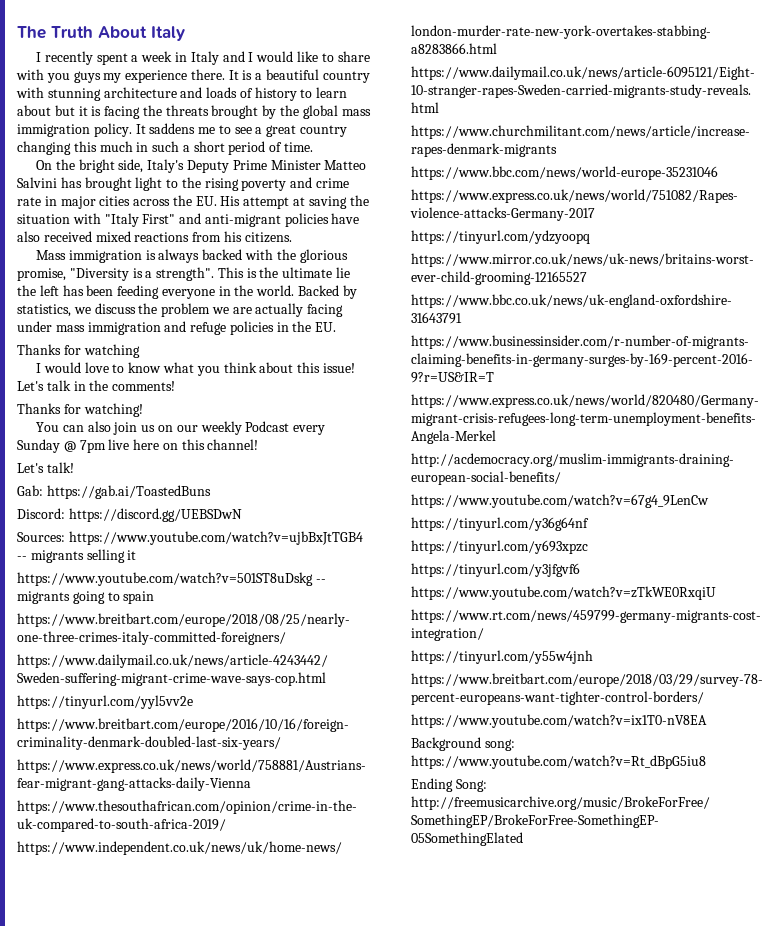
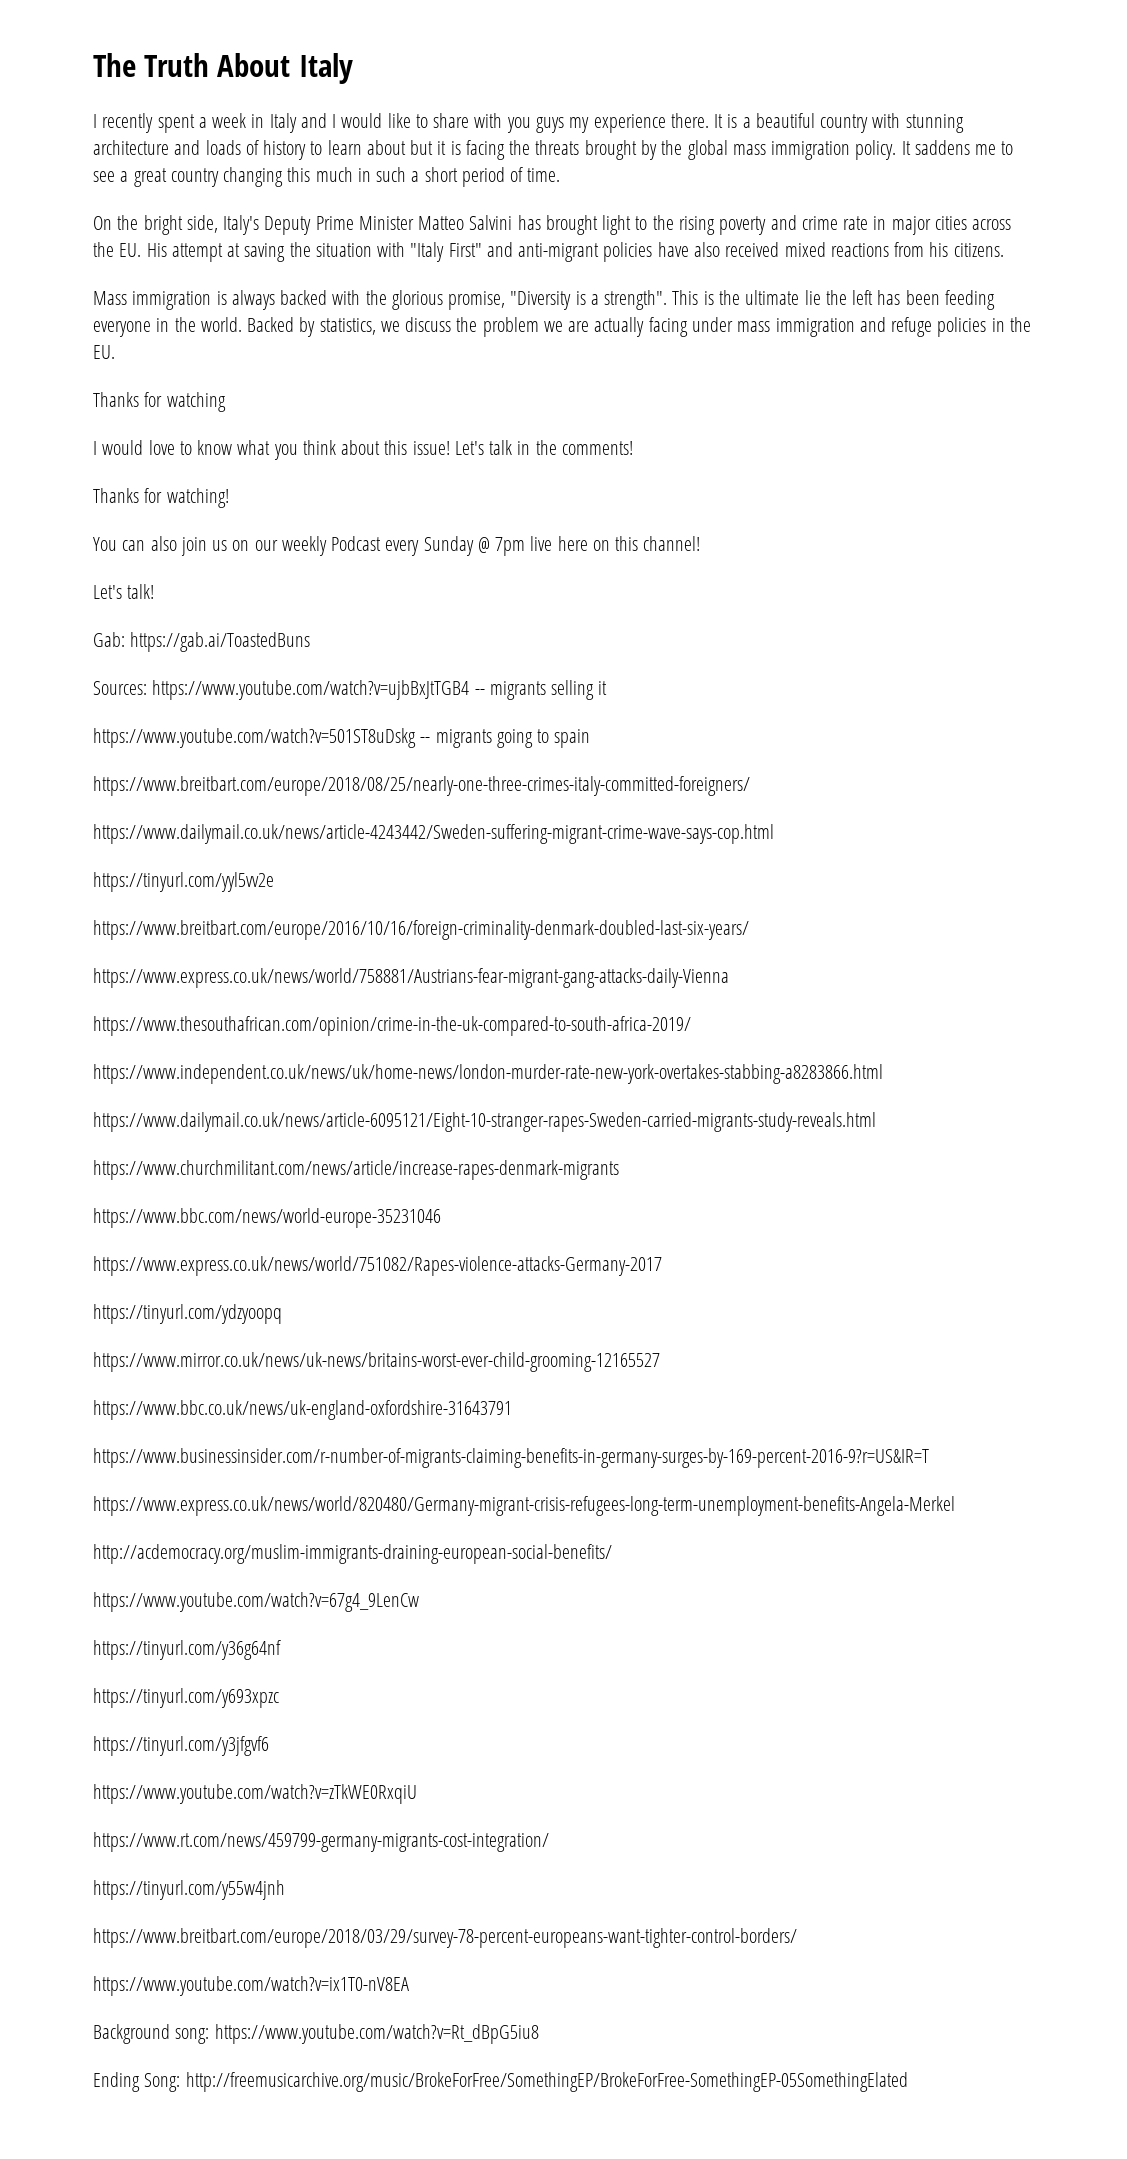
[17,508,242,522] // Discord: https://discord.gg/UEBSDwN -> (311, 642) none

